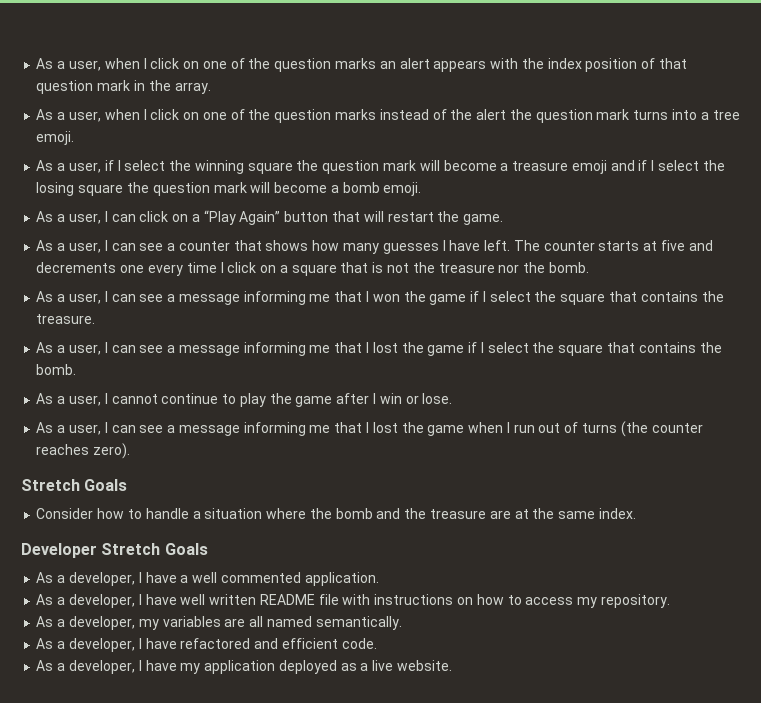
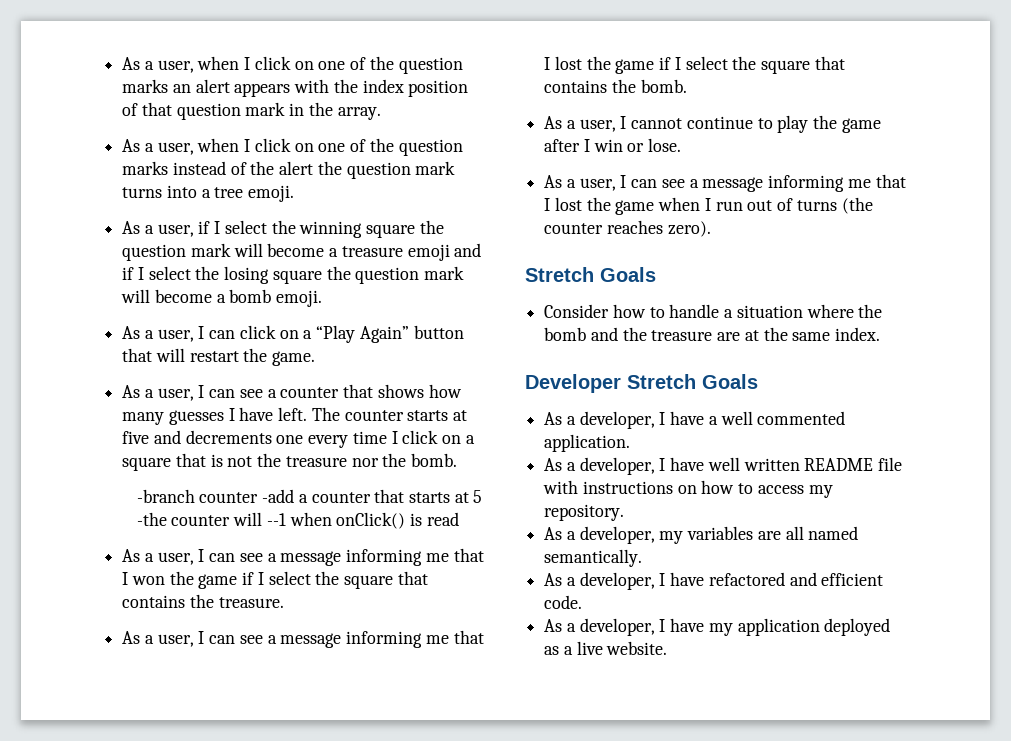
(589, 267) none -> [136,489,483,503] [136,512,459,529] // -branch counter -add a counter that starts at 5 -the counter will --1 when onClick() is read

